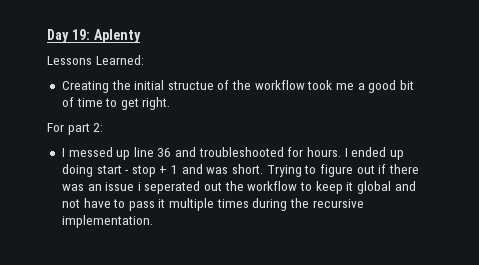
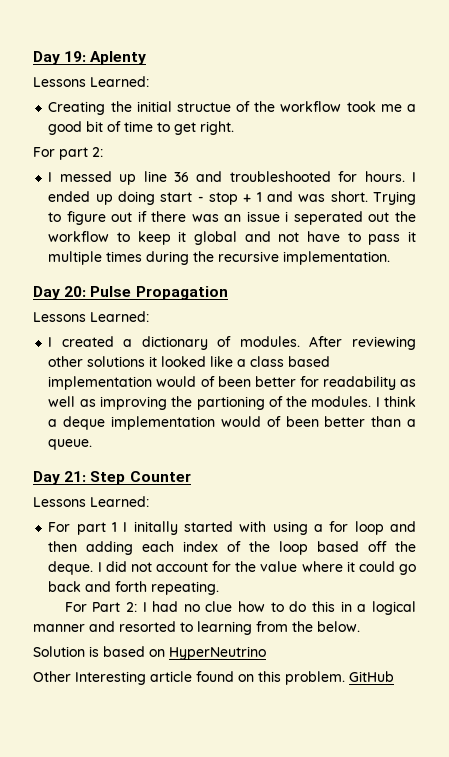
(153, 221) none -> [33,286,228,300] [33,311,149,322] [48,336,416,350] [48,356,331,367] [48,376,416,390] [48,396,416,410] [48,416,416,430] [48,439,93,450] [33,471,191,485] [33,496,149,507] [48,521,416,535] [48,541,417,555] [48,561,416,575] [48,581,220,595] [64,601,416,615] [33,621,360,635] [33,646,266,660] [33,671,394,685] // Day 20: Pulse Propagation // Lessons Learned: // I created a dictionary of modules. After reviewing other solutions it looked like a class based implementation would of been better for readability as well as improving the partioning of the modules. I think a deque implementation would of been better than a queue. // Day 21: Step Counter // Lessons Learned: // For part 1 I initally started with using a for loop and then adding each index of the loop based off the deque. I did not account for the value where it could go back and forth repeating. // For Part 2: I had no clue how to do this in a logical manner and resorted to learning from the below. // Solution is based on HyperNeutrino // Other Interesting article found on this problem. GitHub

